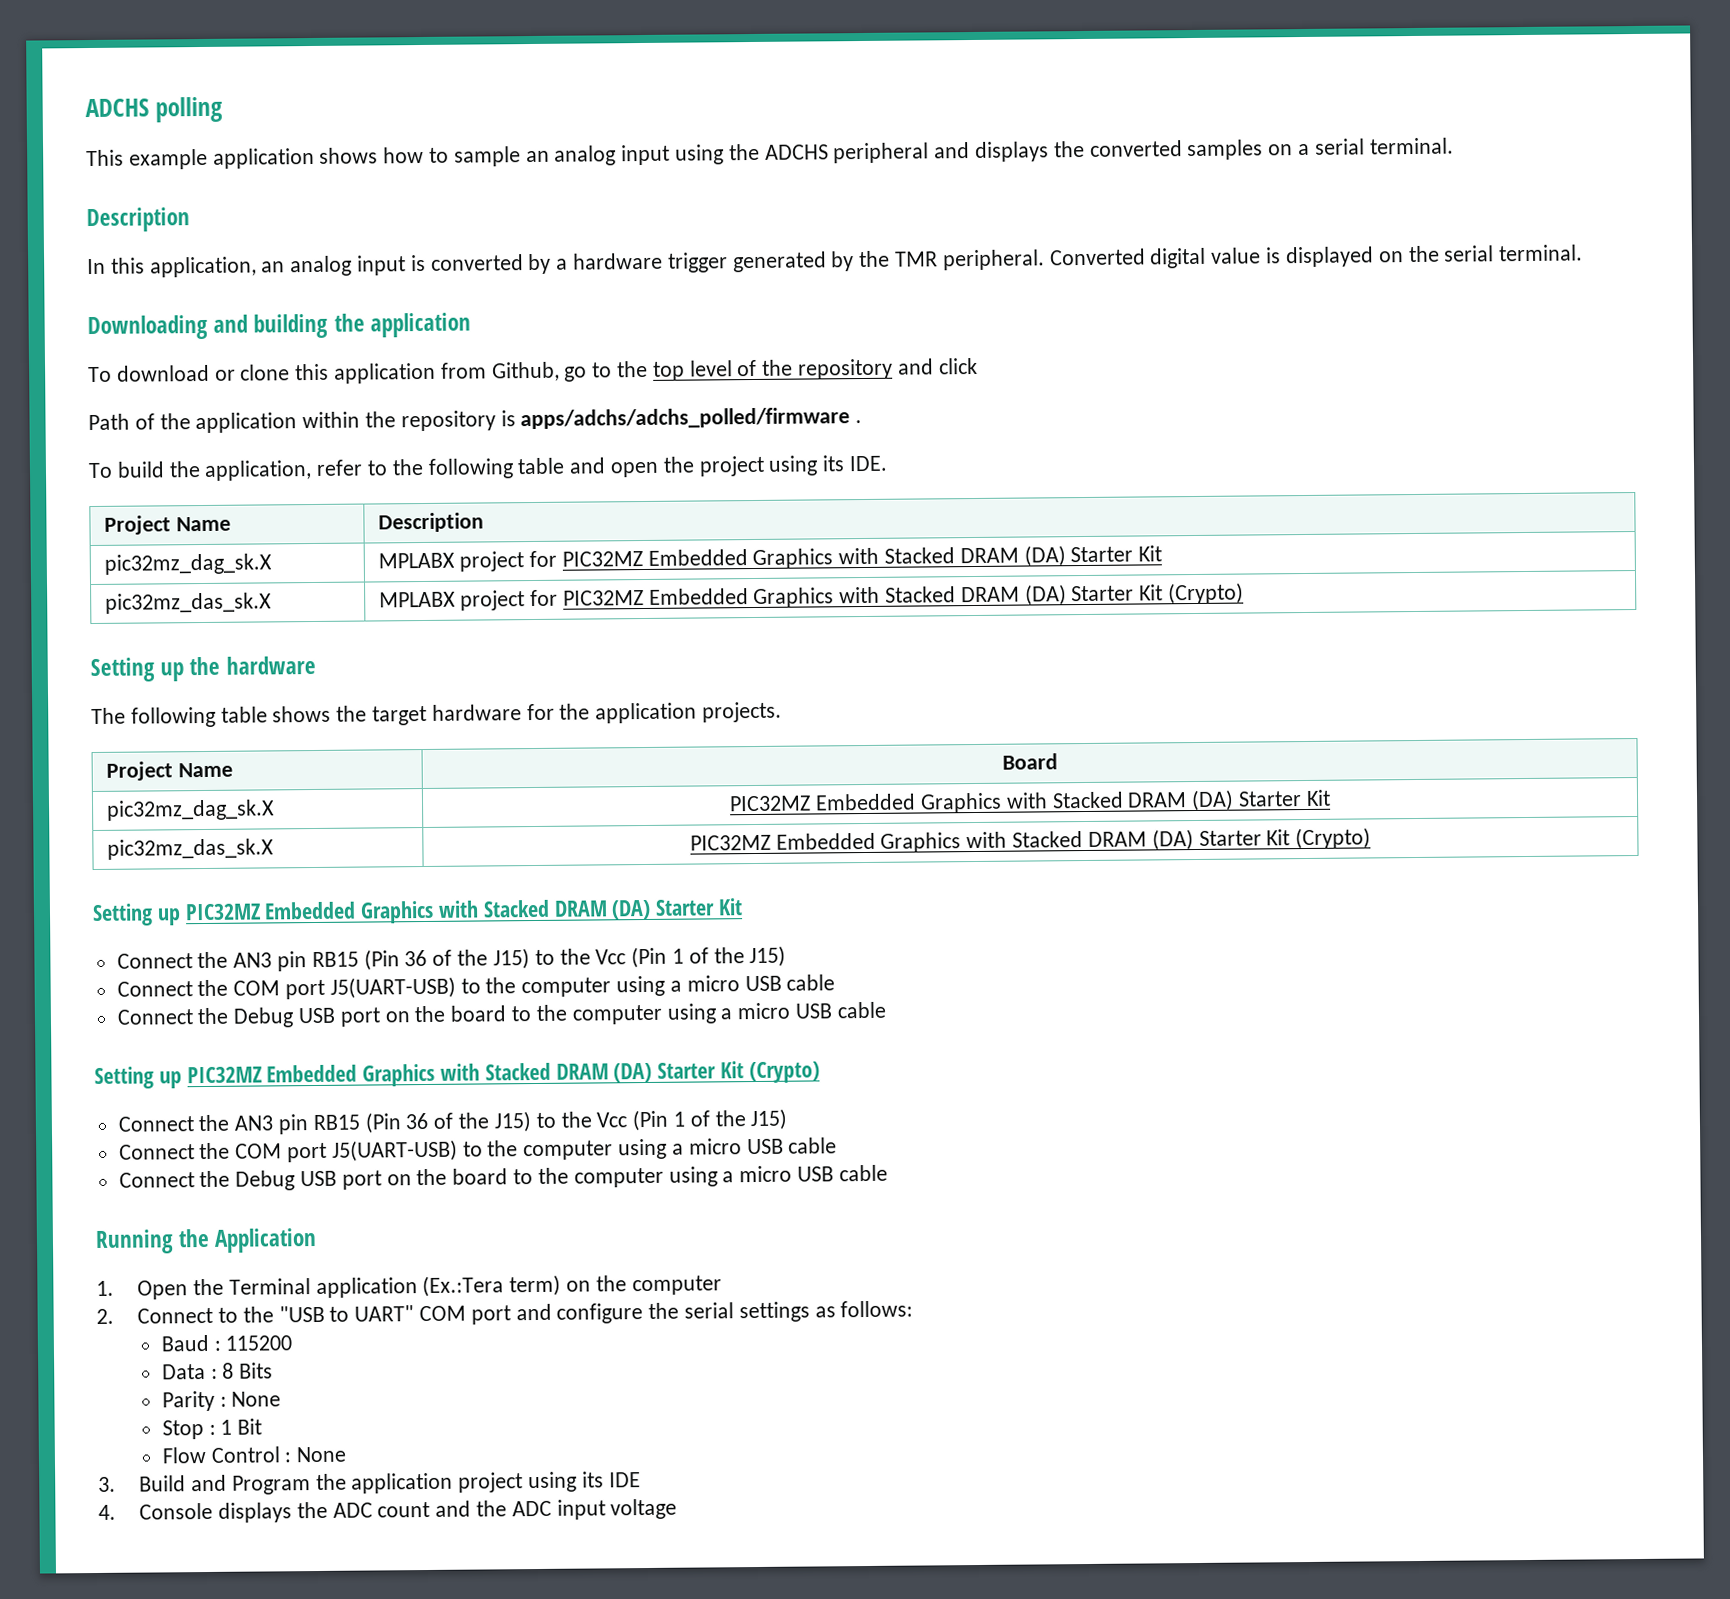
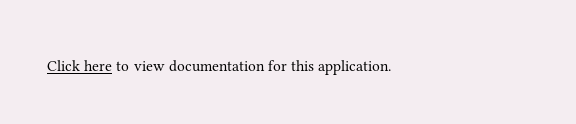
[85,96,223,123] [86,137,1454,170] [86,207,190,233] [87,244,1584,278] [87,312,471,341] [88,357,978,384] [88,407,863,434] [88,455,889,481] [104,515,232,535] [378,512,485,533] [104,553,273,575] [378,545,1163,572] [105,592,273,614] [379,582,1245,611] [90,655,316,683] [91,701,783,728] [106,761,234,781] [1001,753,1058,770] [106,799,276,821] [729,789,1331,814] [107,838,275,860] [689,827,1372,853] [92,898,744,927] [116,945,787,972] [116,974,836,1000] [116,1001,886,1028] [94,1061,820,1090] [117,1108,788,1135] [118,1137,838,1163] [118,1164,888,1191] [95,1227,318,1254] [96,1274,722,1300] [96,1300,914,1325] [160,1334,293,1352] [161,1362,274,1380] [161,1390,282,1412] [161,1418,263,1440] [161,1446,347,1464] [98,1471,641,1495] [98,1498,678,1523] ADCHS polling // This example application shows how to sample an analog input using the ADCHS peripheral and displays the converted samples on a serial terminal. // Description // In this application, an analog input is converted by a hardware trigger generated by the TMR peripheral. Converted digital value is displayed on the serial terminal. // Downloading and building the application // To download or clone this application from Github, go to the top level of the repository and click // Path of the application within the repository is apps/adchs/adchs_polled/firmware . // To build the application, refer to the following table and open the project using its IDE. // Project Name | Description // pic32mz_dag_sk.X | MPLABX project for PIC32MZ Embedded Graphics with Stacked DRAM (DA) Starter Kit // pic32mz_das_sk.X | MPLABX project for PIC32MZ Embedded Graphics with Stacked DRAM (DA) Starter Kit (Crypto) // Setting up the hardware // The following table shows the target hardware for the application projects. // Project Name | Board // pic32mz_dag_sk.X | PIC32MZ Embedded Graphics with Stacked DRAM (DA) Starter Kit // pic32mz_das_sk.X | PIC32MZ Embedded Graphics with Stacked DRAM (DA) Starter Kit (Crypto) // Setting up PIC32MZ Embedded Graphics with Stacked DRAM (DA) Starter Kit // Connect the AN3 pin RB15 (Pin 36 of the J15) to the Vcc (Pin 1 of the J15) // Connect the COM port J5(UART-USB) to the computer using a micro USB cable // Connect the Debug USB port on the board to the computer using a micro USB cable // Setting up PIC32MZ Embedded Graphics with Stacked DRAM (DA) Starter Kit (Crypto) // Connect the AN3 pin RB15 (Pin 36 of the J15) to the Vcc (Pin 1 of the J15) // Connect the COM port J5(UART-USB) to the computer using a micro USB cable // Connect the Debug USB port on the board to the computer using a micro USB cable // Running the Application // 1. Open the Terminal application (Ex.:Tera term) on the computer // 2. Connect to the "USB to UART" COM port and configure the serial settings as follows: // Baud : 115200 // Data : 8 Bits // Parity : None // Stop : 1 Bit // Flow Control : None // 3. Build and Program the application project using its IDE // 4. Console displays the ADC count and the ADC input voltage -> [47,60,392,75] Click here to view documentation for this application.

